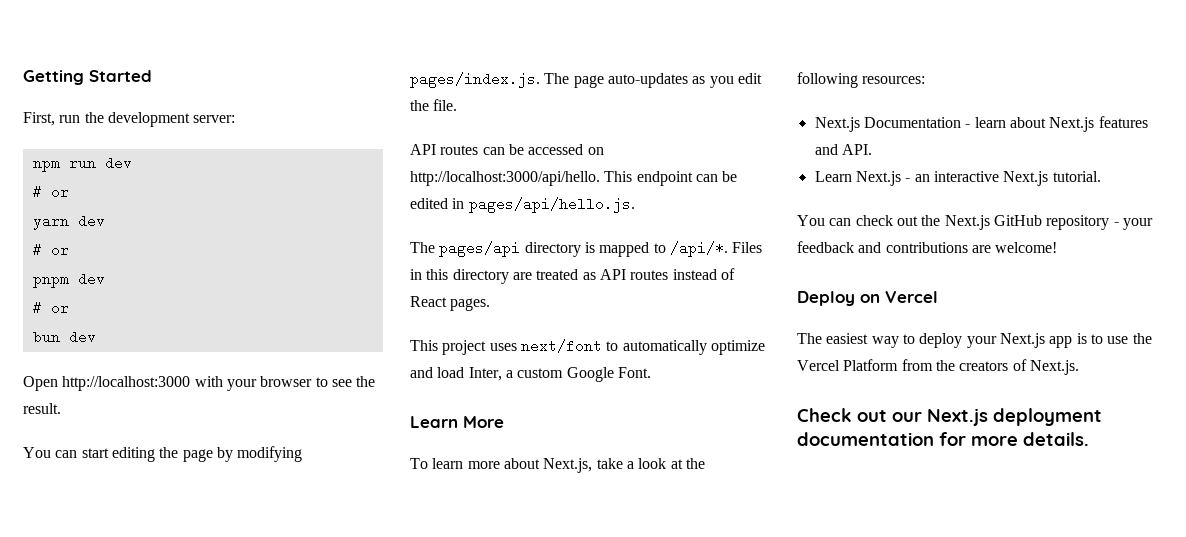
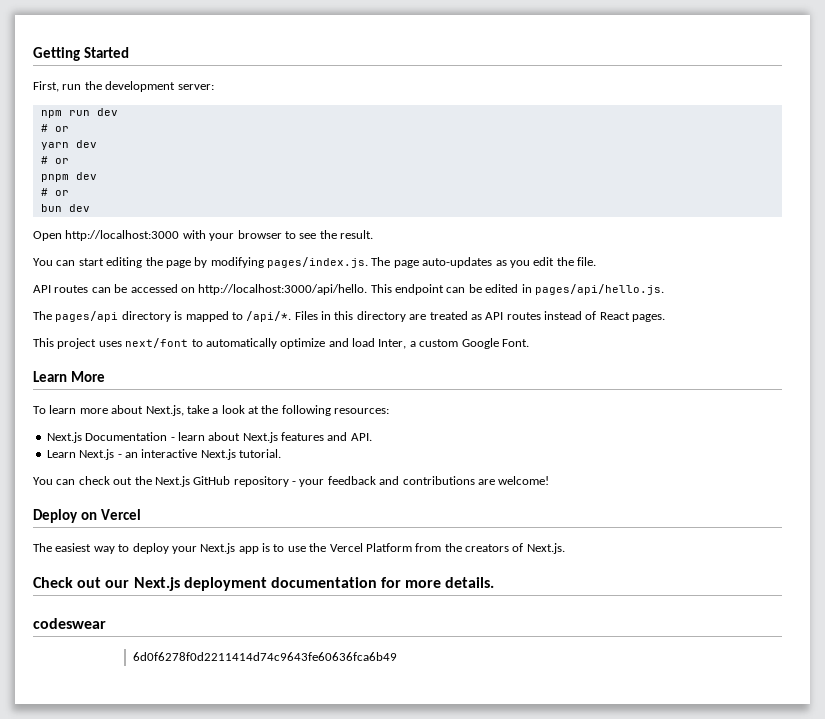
(1089, 439) none -> [33,618,106,629] [133,652,398,661] // codeswear // 6d0f6278f0d2211414d74c9643fe60636fca6b49

